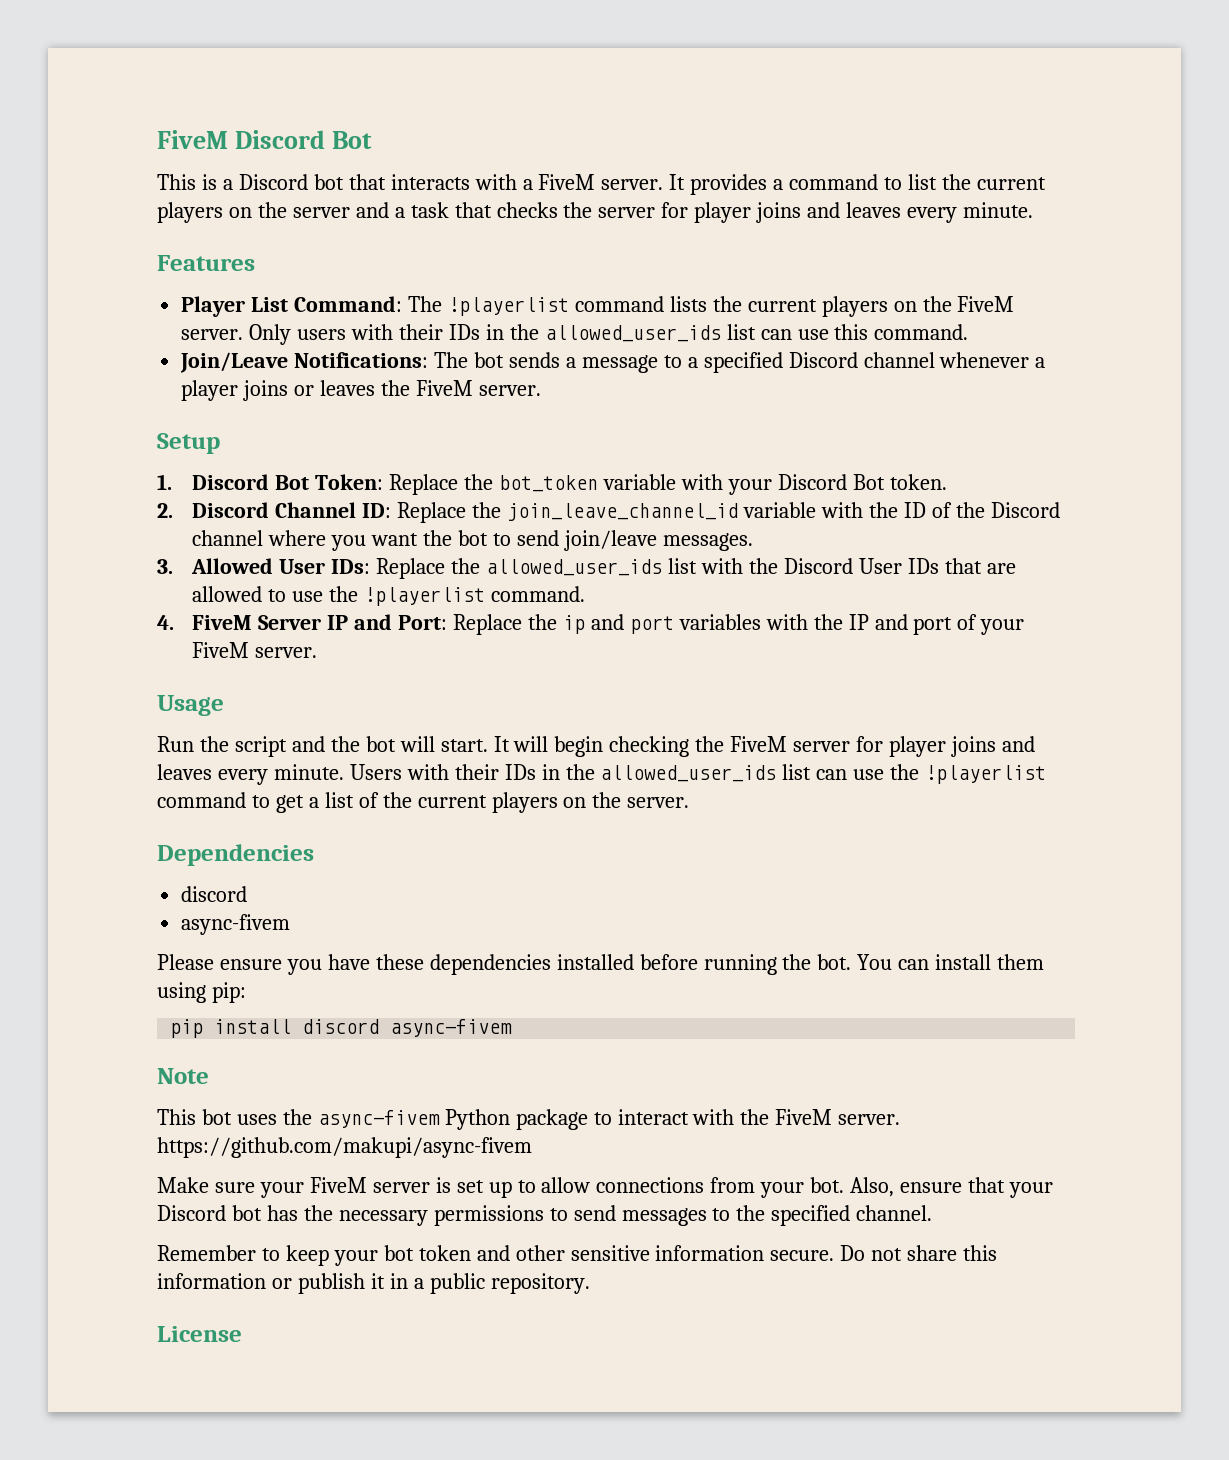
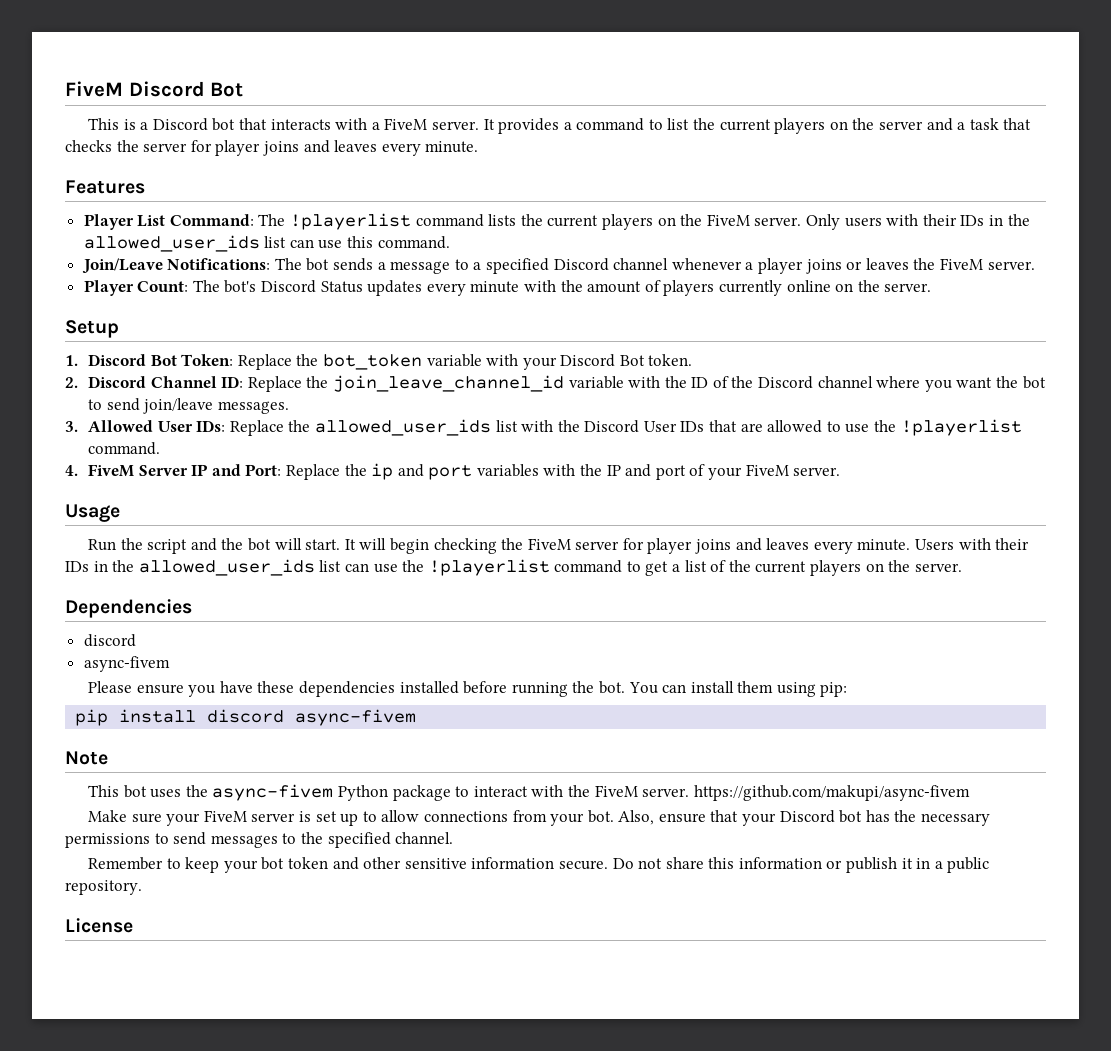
(541, 390) none -> [83,280,932,296] // Player Count: The bot's Discord Status updates every minute with the amount of players currently online on the server.

